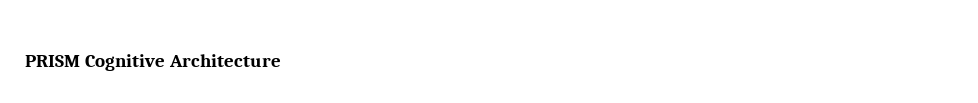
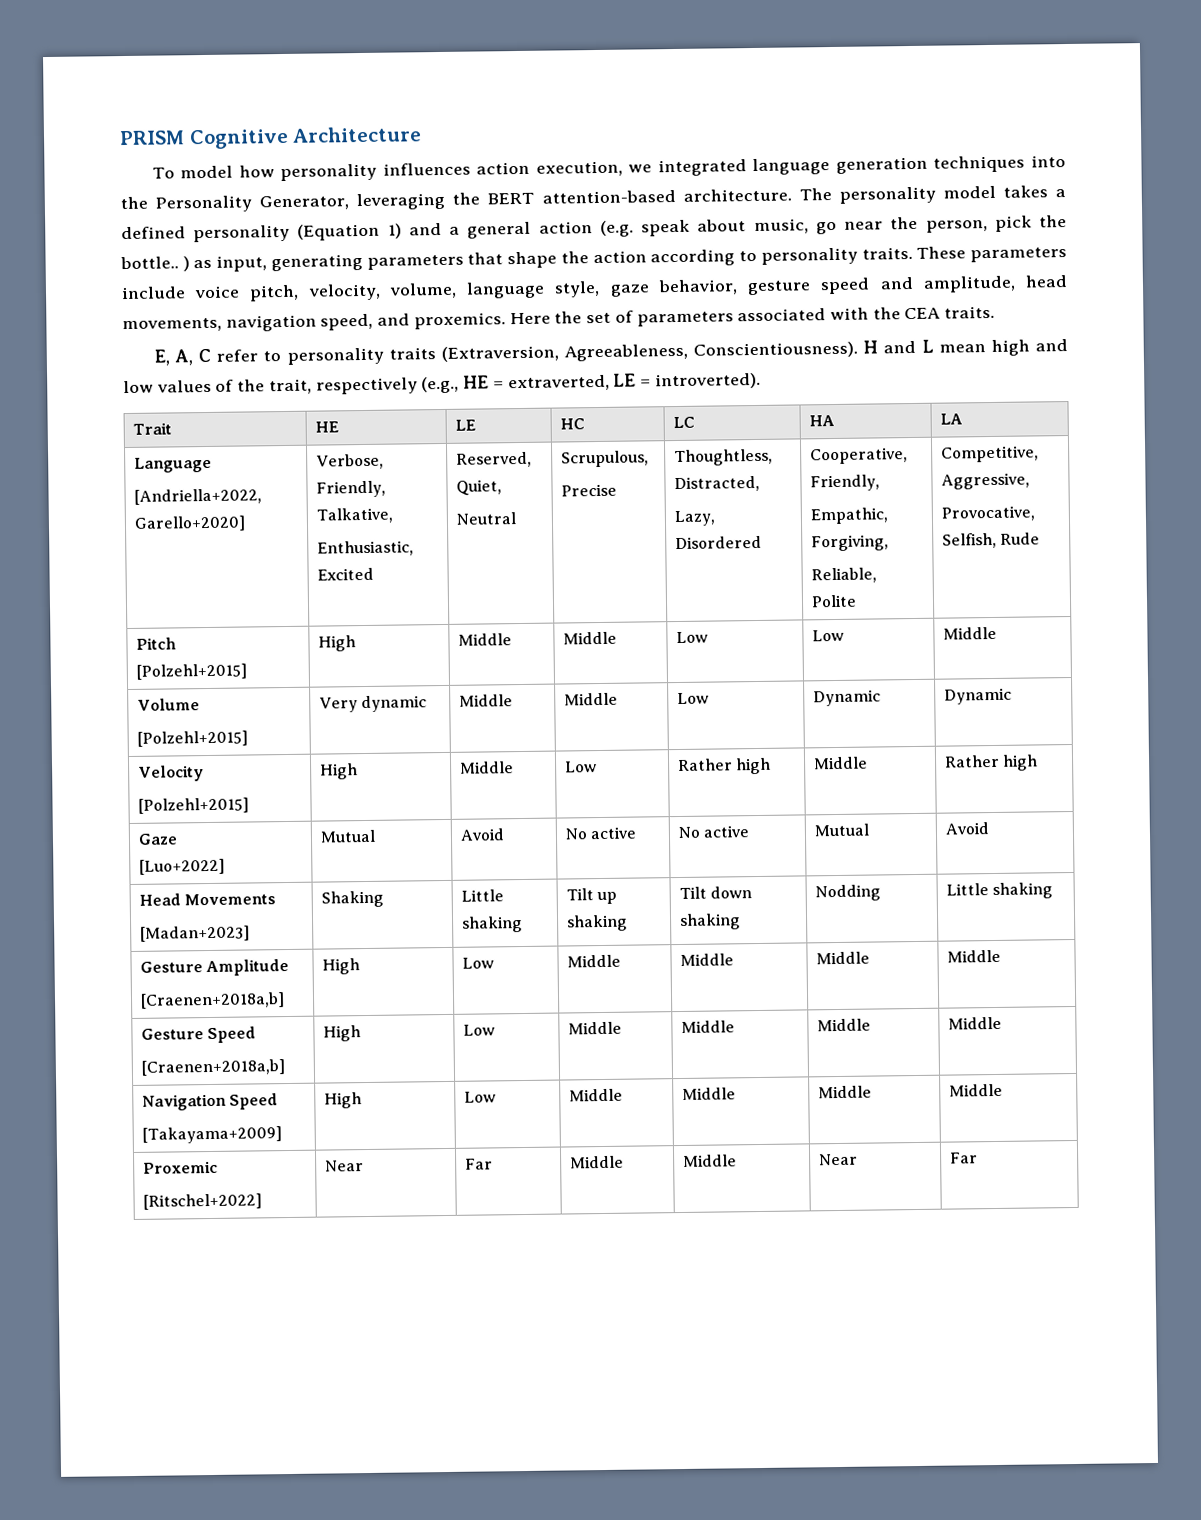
(281, 60) none -> [151,155,1067,182] [120,185,1067,213] [121,215,1068,243] [120,246,1068,272] [121,275,1069,302] [122,305,996,333] [153,339,1068,366] [123,372,761,395] [132,422,172,435] [314,421,339,433] [454,419,476,431] [559,418,585,430] [672,416,695,429] [808,414,835,427] [939,413,963,425] [133,456,212,473] [133,488,262,505] [133,515,246,532] [315,453,384,470] [315,480,386,498] [315,507,393,524] [316,540,414,557] [316,567,374,581] [455,451,532,468] [455,479,502,496] [455,512,516,525] [560,450,649,468] [560,483,617,497] [673,448,773,467] [673,475,760,493] [673,510,716,527] [674,535,762,550] [809,447,908,465] [809,474,880,492] [809,507,889,525] [810,534,889,552] [810,567,877,584] [810,594,857,608] [940,445,1039,463] [940,472,1030,490] [940,505,1035,522] [941,532,1040,549] [135,637,176,650] [135,663,247,680] [317,635,356,652] [457,633,512,646] [562,631,617,645] [675,631,708,644] [811,629,844,642] [942,626,997,640] [136,698,200,711] [136,730,248,747] [318,695,427,713] [458,694,513,707] [563,692,618,706] [676,692,709,705] [812,689,881,707] [943,687,1012,705] [137,765,204,782] [137,797,249,814] [319,763,358,780] [459,761,514,774] [564,761,597,773] [676,757,771,775] [812,756,868,770] [943,754,1038,771] [137,833,178,845] [138,858,225,875] [319,829,376,843] [459,828,505,841] [564,826,637,840] [677,825,749,839] [813,823,869,837] [944,822,989,835] [138,893,276,906] [139,925,250,942] [320,890,384,908] [460,889,504,902] [460,916,523,933] [565,888,617,905] [565,914,628,932] [678,886,752,900] [678,913,741,931] [814,884,881,902] [945,882,1053,900] [139,958,289,977] [139,992,285,1009] [321,958,360,975] [461,957,494,969] [566,954,621,968] [679,953,734,967] [815,951,870,965] [946,949,1001,963] [140,1026,256,1044] [140,1059,285,1076] [322,1025,361,1042] [462,1024,495,1036] [567,1021,622,1035] [680,1020,735,1034] [816,1018,871,1032] [947,1016,1002,1030] [141,1093,278,1111] [141,1126,282,1144] [323,1092,362,1109] [463,1091,496,1103] [568,1088,623,1102] [681,1087,736,1100] [817,1085,872,1099] [948,1083,1003,1097] [142,1160,218,1174] [142,1193,262,1210] [324,1160,364,1172] [464,1158,493,1170] [569,1155,624,1169] [682,1154,737,1167] [818,1153,858,1166] [949,1152,978,1164] // To model how personality influences action execution, we integrated language generation techniques into the Personality Generator, leveraging the BERT attention-based architecture. The personality model takes a defined personality (Equation 1) and a general action (e.g. speak about music, go near the person, pick the bottle.. ) as input, generating parameters that shape the action according to personality traits. These parameters include voice pitch, velocity, volume, language style, gaze behavior, gesture speed and amplitude, head movements, navigation speed, and proxemics. Here the set of parameters associated with the CEA traits. // E, A, C refer to personality traits (Extraversion, Agreeableness, Conscientiousness). H and L mean high and low values of the trait, respectively (e.g., HE = extraverted, LE = introverted). // Trait | HE | LE | HC | LC | HA | LA // Language // [Andriella+2022, Garello+2020] | Verbose, Friendly, Talkative, // Enthusiastic, Excited | Reserved, Quiet, // Neutral | Scrupulous, // Precise | Thoughtless, Distracted, // Lazy, Disordered | Cooperative, Friendly, // Empathic, Forgiving, // Reliable, Polite | Competitive, Aggressive, // Provocative, Selfish, Rude // Pitch // [Polzehl+2015] | High | Middle | Middle | Low | Low | Middle // Volume // [Polzehl+2015] | Very dynamic | Middle | Middle | Low | Dynamic | Dynamic // Velocity // [Polzehl+2015] | High | Middle | Low | Rather high | Middle | Rather high // Gaze // [Luo+2022] | Mutual | Avoid | No active | No active | Mutual | Avoid // Head Movements // [Madan+2023] | Shaking | Little shaking | Tilt up shaking | Tilt down shaking | Nodding | Little shaking // Gesture Amplitude // [Craenen+2018a,b] | High | Low | Middle | Middle | Middle | Middle // Gesture Speed // [Craenen+2018a,b] | High | Low | Middle | Middle | Middle | Middle // Navigation Speed // [Takayama+2009] | High | Low | Middle | Middle | Middle | Middle // Proxemic // [Ritschel+2022] | Near | Far | Middle | Middle | Near | Far

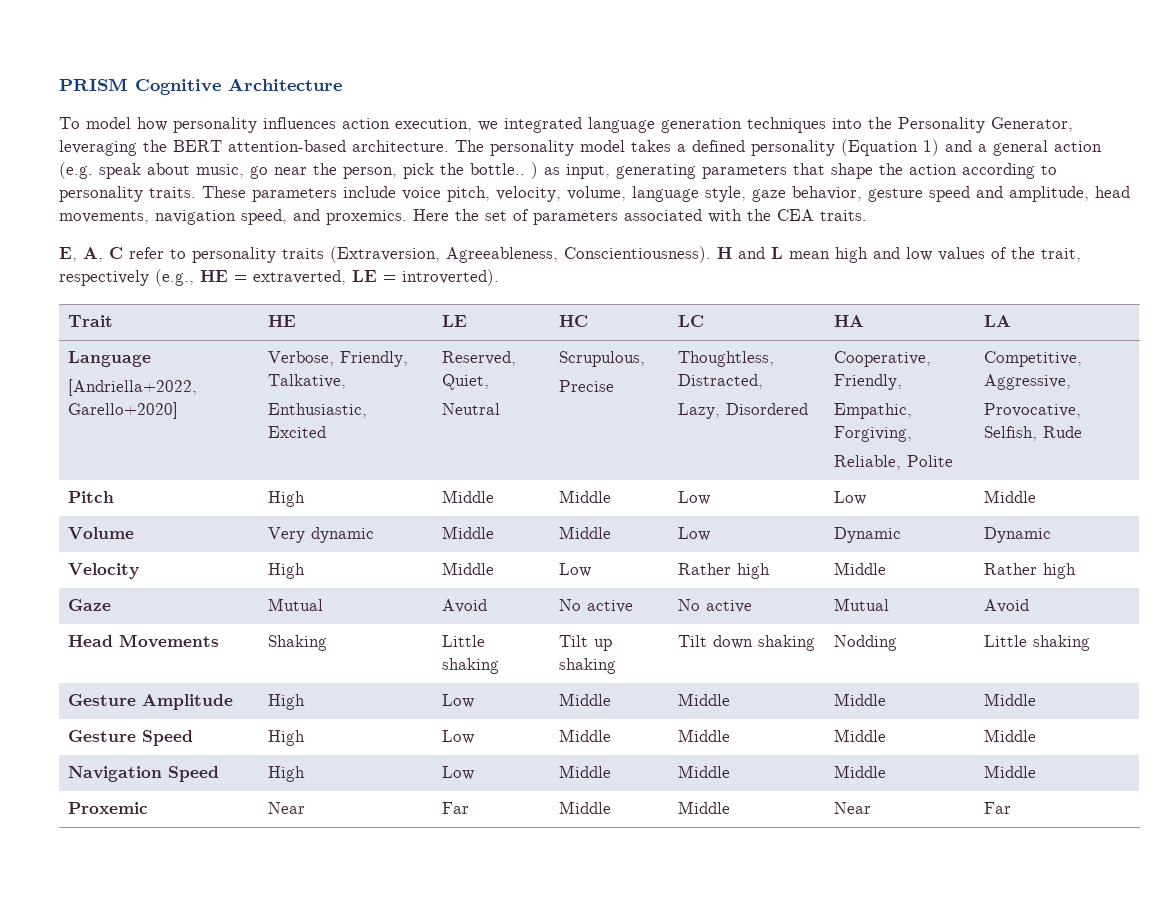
[135,663,247,680] // [Polzehl+2015] -> (115, 497) none
[136,730,248,747] // [Polzehl+2015] -> (135, 533) none
[137,797,249,814] // [Polzehl+2015] -> (140, 571) none
[138,858,225,875] // [Luo+2022] -> (112, 605) none
[139,925,250,942] // [Madan+2023] -> (220, 641) none
[139,992,285,1009] // [Craenen+2018a,b] -> (234, 702) none
[140,1059,285,1076] // [Craenen+2018a,b] -> (194, 738) none
[141,1126,282,1144] // [Takayama+2009] -> (220, 774) none
[142,1193,262,1210] // [Ritschel+2022] -> (149, 808) none

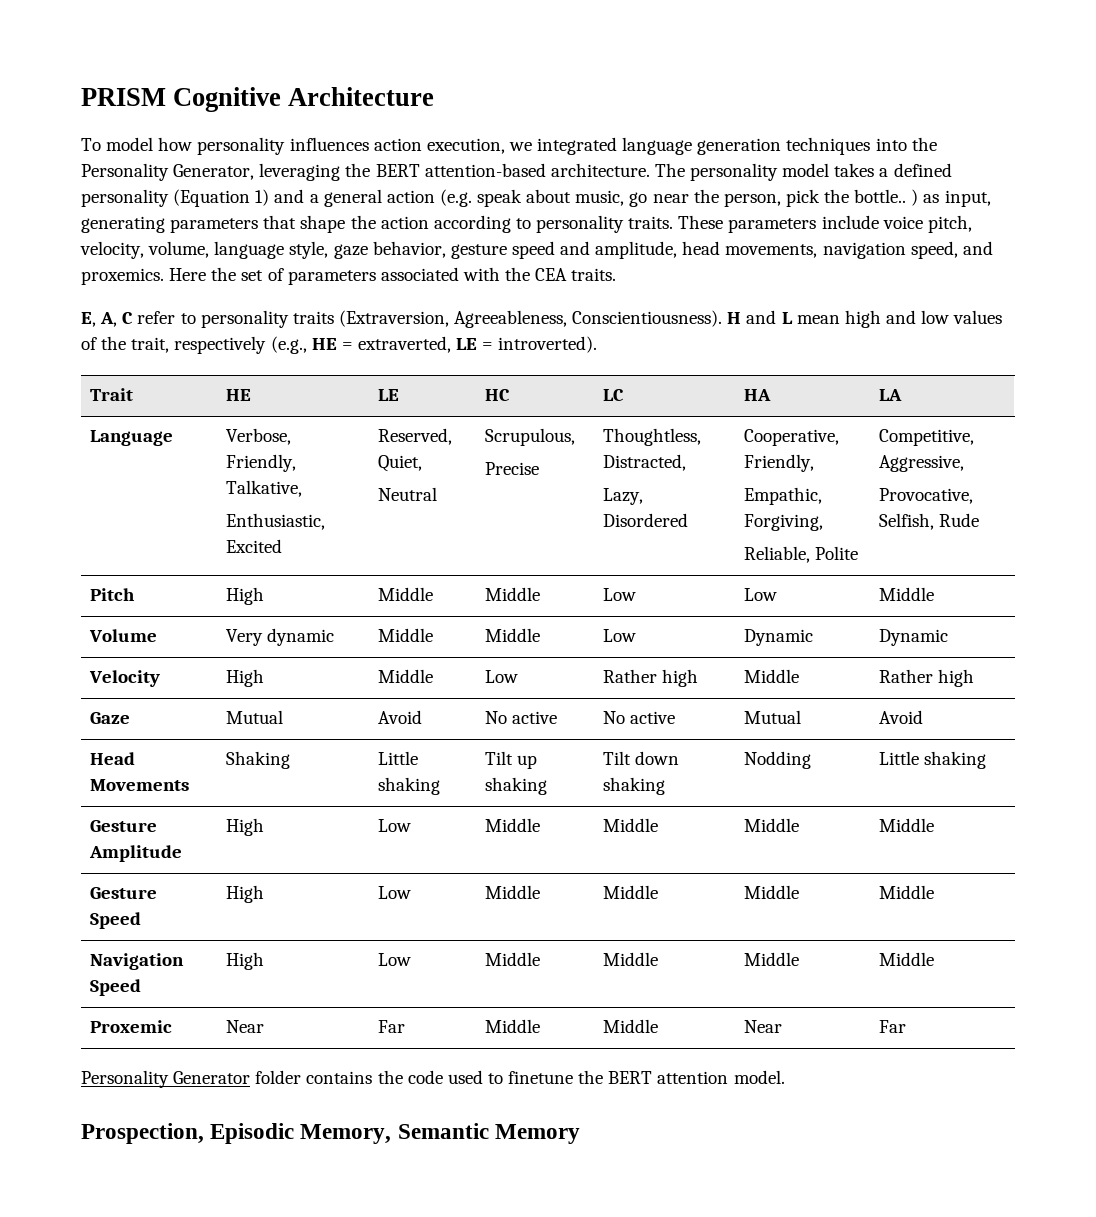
[68,379,198,396] [68,402,179,419] // [Andriella+2022, Garello+2020] -> (174, 438) none
(1012, 808) none -> [81,1070,785,1088] [81,1123,580,1144] // Personality Generator folder contains the code used to finetune the BERT attention model. // Prospection, Episodic Memory, Semantic Memory

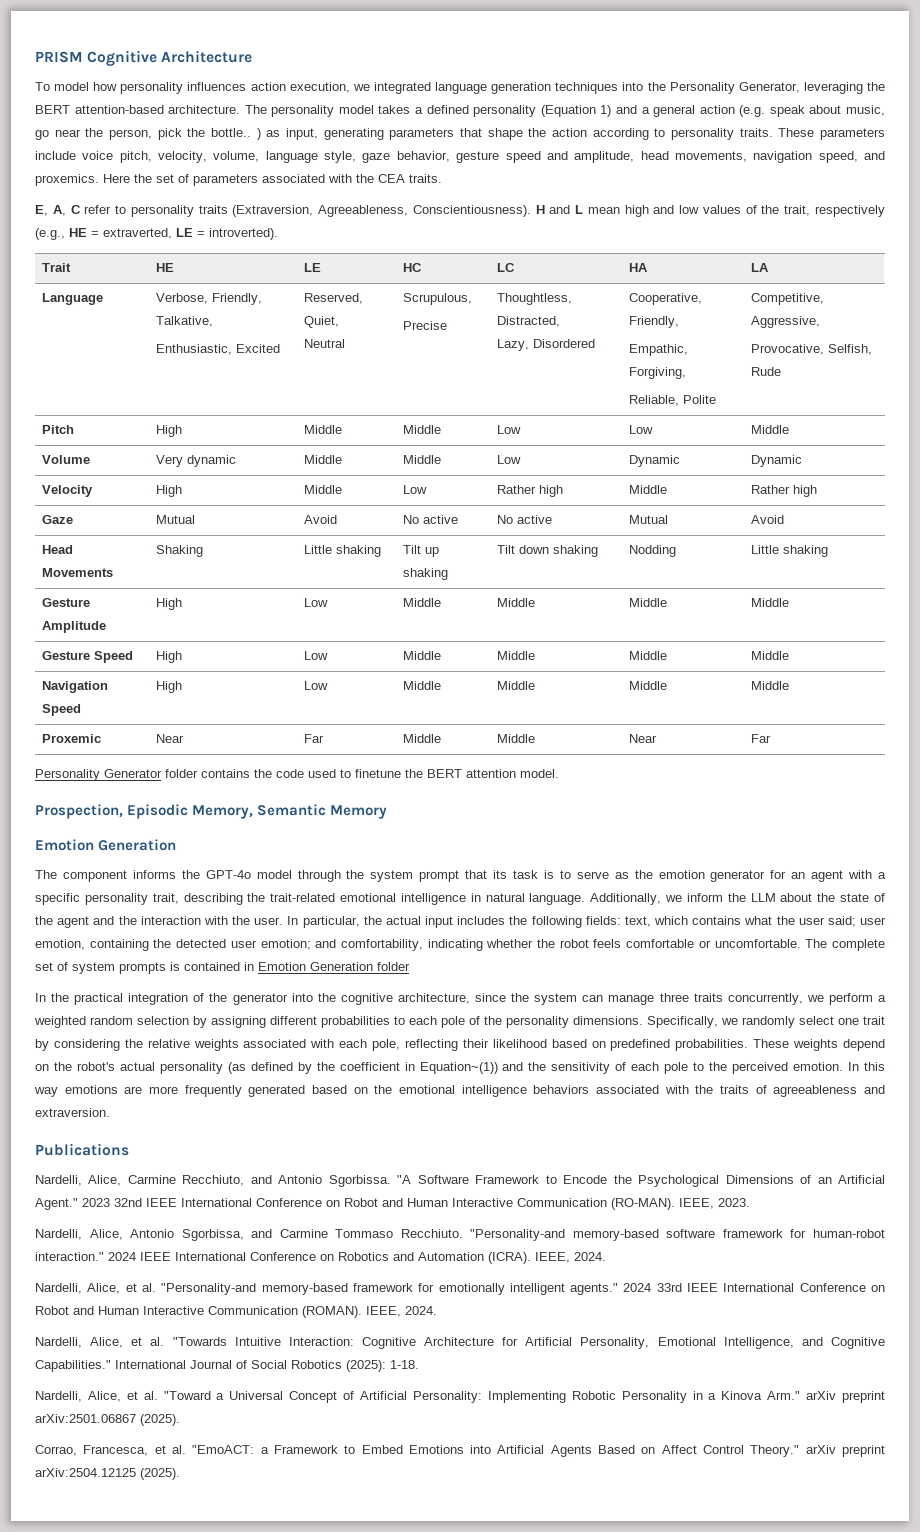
(580, 1134) none -> [35,839,177,851] [35,870,886,882] [35,893,886,905] [35,916,886,928] [35,939,886,951] [35,962,410,974] [35,993,886,1005] [34,1016,885,1028] [35,1039,886,1051] [35,1062,885,1074] [34,1085,885,1097] [35,1108,110,1117] [35,1143,129,1156] [35,1175,886,1187] [35,1198,750,1210] [35,1229,886,1241] [35,1252,606,1264] [35,1283,885,1295] [35,1306,437,1318] [35,1337,885,1349] [35,1360,419,1372] [35,1391,886,1403] [35,1414,180,1426] [35,1445,885,1457] [35,1468,180,1480] // Emotion Generation // The component informs the GPT-4o model through the system prompt that its task is to serve as the emotion generator for an agent with a specific personality trait, describing the trait-related emotional intelligence in natural language. Additionally, we inform the LLM about the state of the agent and the interaction with the user. In particular, the actual input includes the following fields: text, which contains what the user said; user emotion, containing the detected user emotion; and comfortability, indicating whether the robot feels comfortable or uncomfortable. The complete set of system prompts is contained in Emotion Generation folder // In the practical integration of the generator into the cognitive architecture, since the system can manage three traits concurrently, we perform a weighted random selection by assigning different probabilities to each pole of the personality dimensions. Specifically, we randomly select one trait by considering the relative weights associated with each pole, reflecting their likelihood based on predefined probabilities. These weights depend on the robot's actual personality (as defined by the coefficient in Equation~(1)) and the sensitivity of each pole to the perceived emotion. In this way emotions are more frequently generated based on the emotional intelligence behaviors associated with the traits of agreeableness and extraversion. // Publications // Nardelli, Alice, Carmine Recchiuto, and Antonio Sgorbissa. "A Software Framework to Encode the Psychological Dimensions of an Artificial Agent." 2023 32nd IEEE International Conference on Robot and Human Interactive Communication (RO-MAN). IEEE, 2023. // Nardelli, Alice, Antonio Sgorbissa, and Carmine Tommaso Recchiuto. "Personality-and memory-based software framework for human-robot interaction." 2024 IEEE International Conference on Robotics and Automation (ICRA). IEEE, 2024. // Nardelli, Alice, et al. "Personality-and memory-based framework for emotionally intelligent agents." 2024 33rd IEEE International Conference on Robot and Human Interactive Communication (ROMAN). IEEE, 2024. // Nardelli, Alice, et al. "Towards Intuitive Interaction: Cognitive Architecture for Artificial Personality, Emotional Intelligence, and Cognitive Capabilities." International Journal of Social Robotics (2025): 1-18. // Nardelli, Alice, et al. "Toward a Universal Concept of Artificial Personality: Implementing Robotic Personality in a Kinova Arm." arXiv preprint arXiv:2501.06867 (2025). // Corrao, Francesca, et al. "EmoACT: a Framework to Embed Emotions into Artificial Agents Based on Affect Control Theory." arXiv preprint arXiv:2504.12125 (2025).

